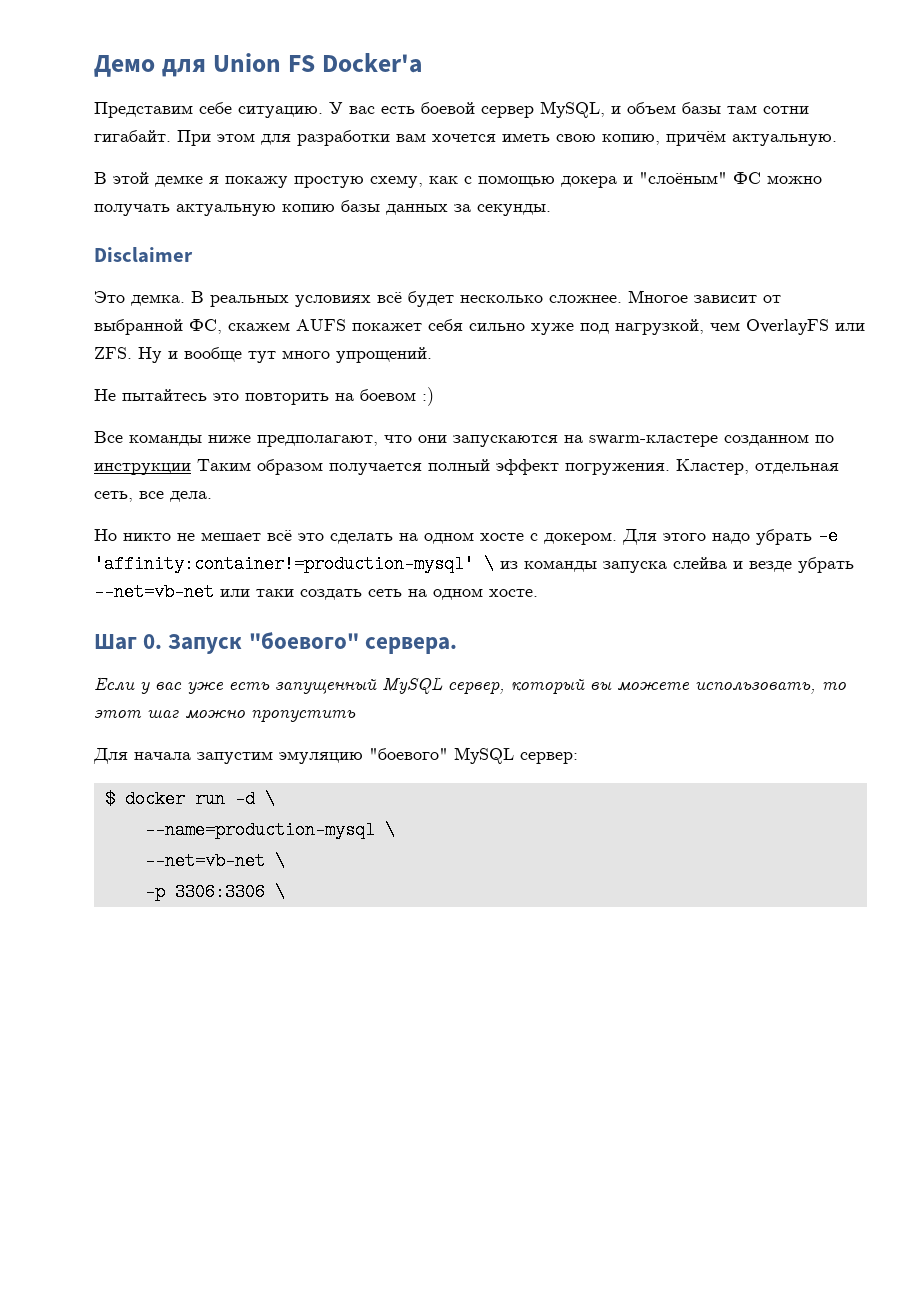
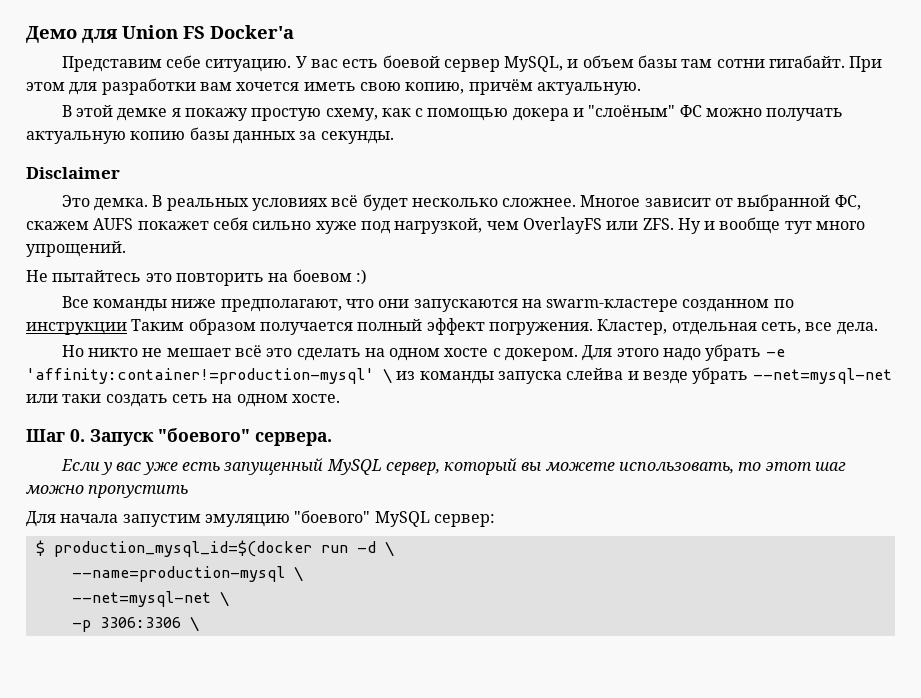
[94,583,214,601] --net=vb-net -> [752,368,892,384] --net=mysql-net
[124,790,185,808] docker -> [53,540,312,557] production_mysql_id=$(docker
[144,852,265,870] --net=vb-net -> [71,591,211,607] --net=mysql-net

